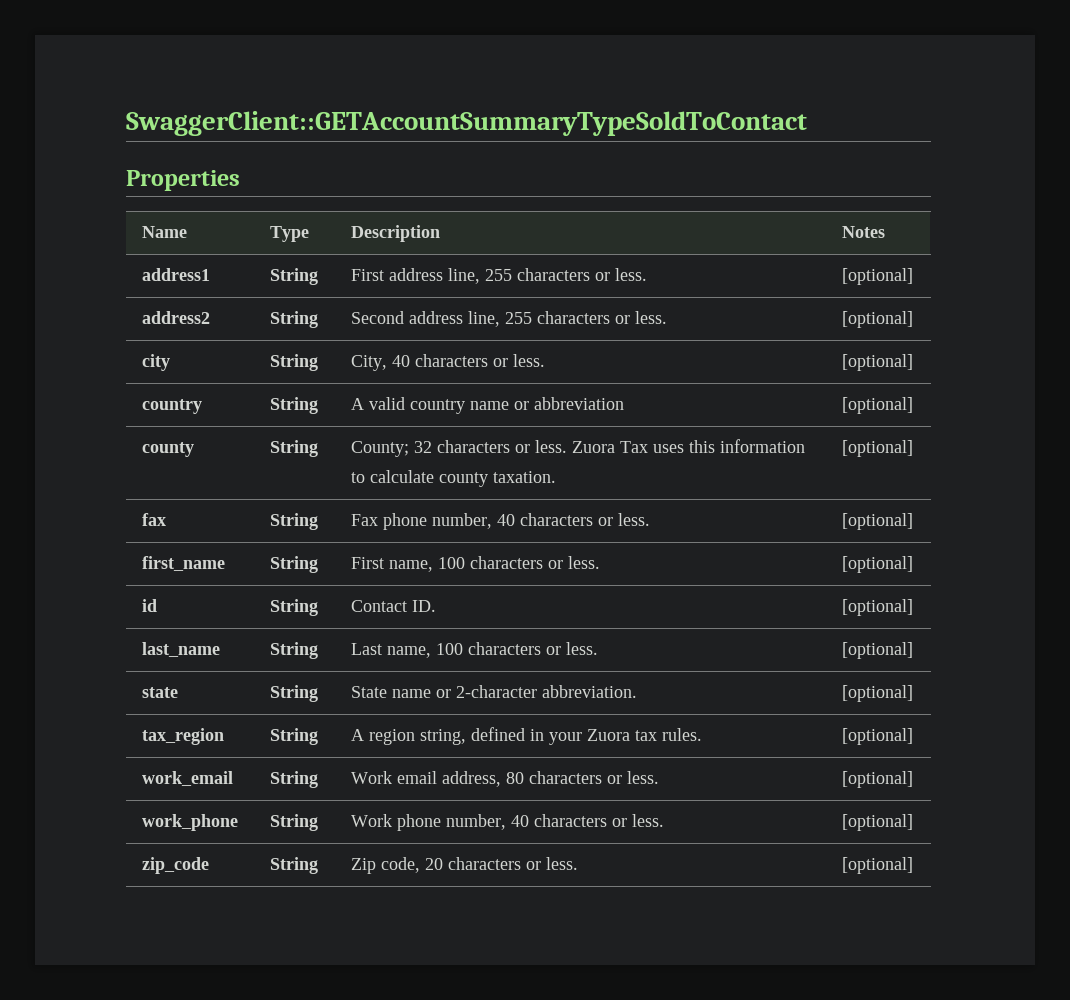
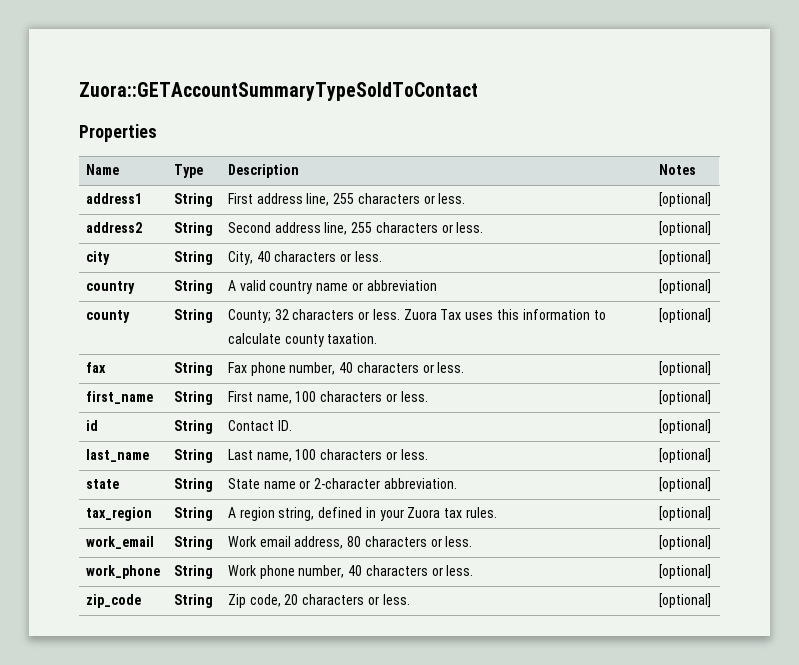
[126,111,807,136] SwaggerClient::GETAccountSummaryTypeSoldToContact -> [79,82,478,101] Zuora::GETAccountSummaryTypeSoldToContact

